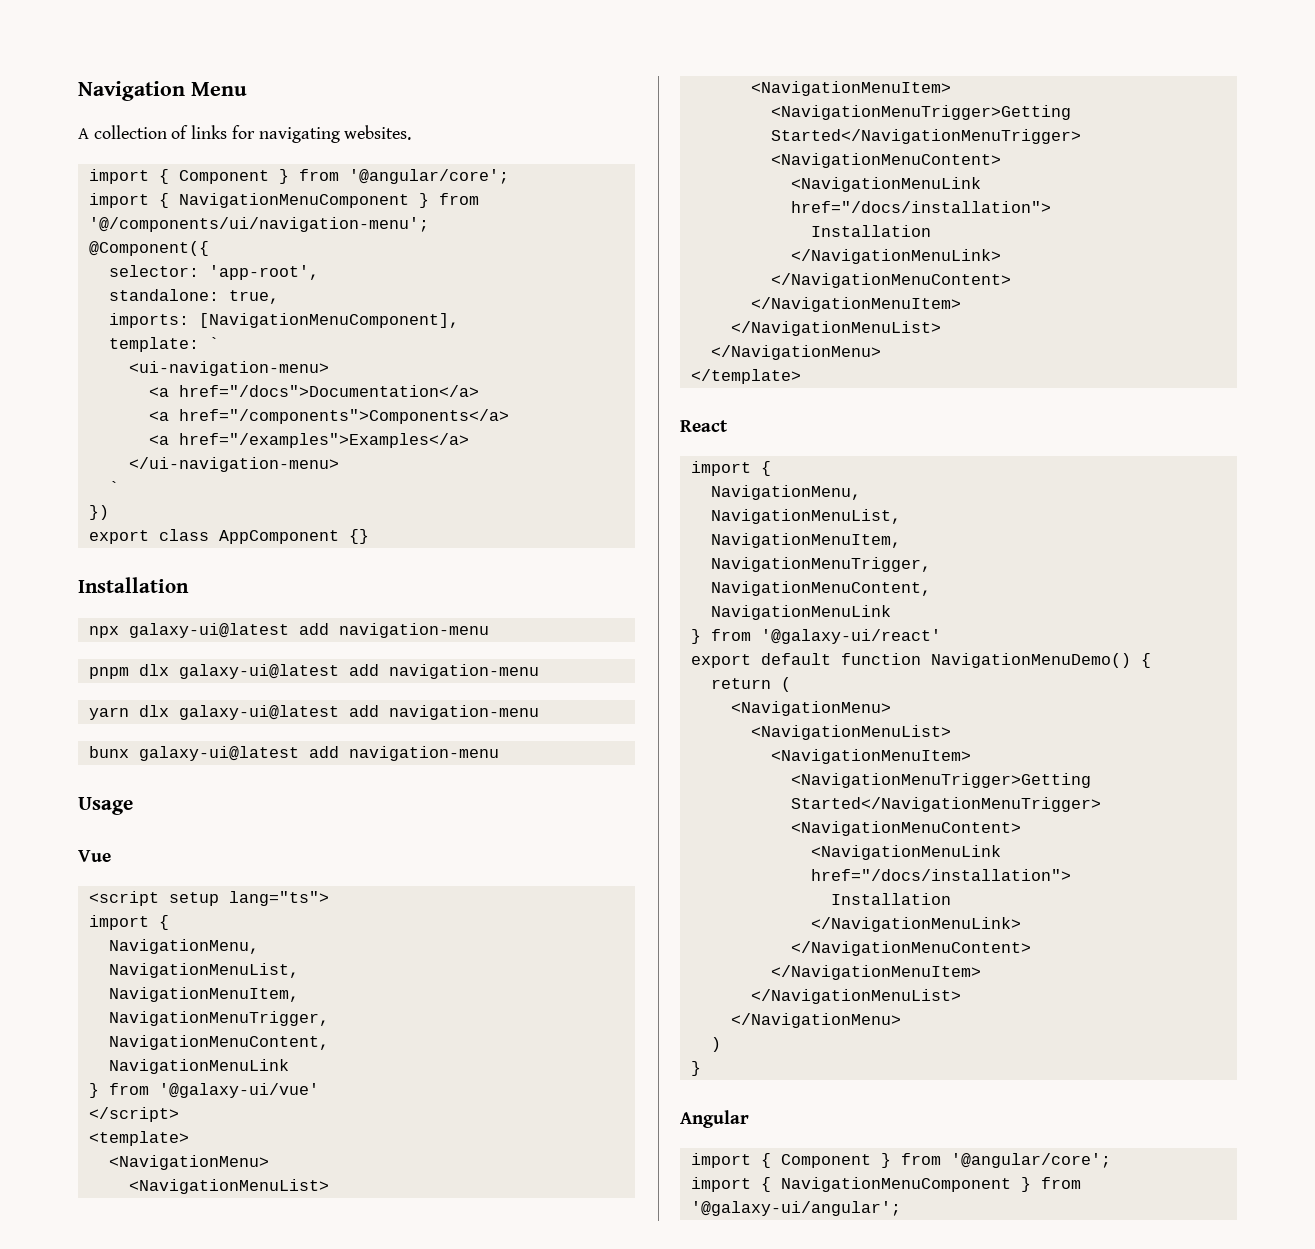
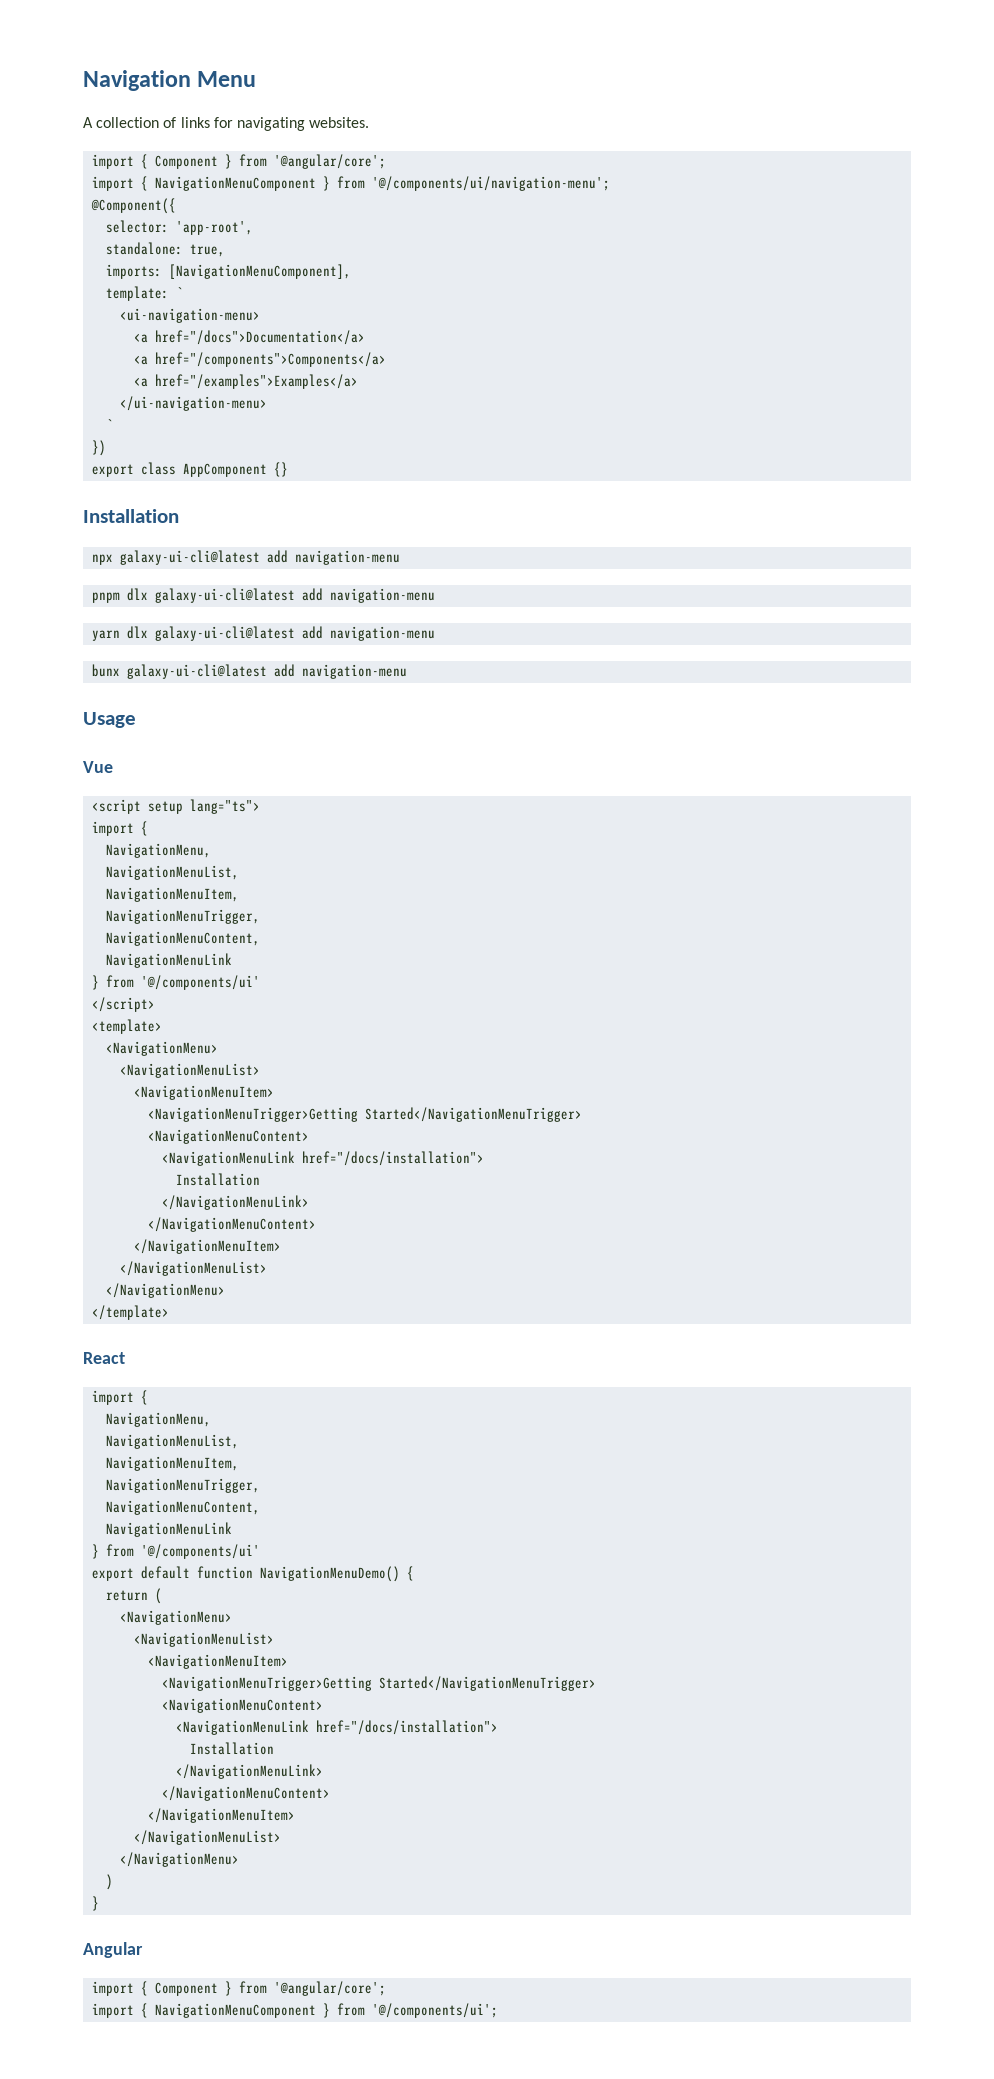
[128,623,289,638] galaxy-ui@latest -> [120,550,261,565] galaxy-ui-cli@latest
[178,664,339,679] galaxy-ui@latest -> [155,588,296,603] galaxy-ui-cli@latest
[178,705,339,720] galaxy-ui@latest -> [155,626,296,641] galaxy-ui-cli@latest
[138,746,299,761] galaxy-ui@latest -> [127,664,268,679] galaxy-ui-cli@latest
[158,1083,319,1098] '@galaxy-ui/vue' -> [141,975,261,990] '@/components/ui'
[760,629,941,644] '@galaxy-ui/react' -> [141,1544,261,1559] '@/components/ui'
[690,1201,901,1216] '@galaxy-ui/angular'; -> [372,2003,499,2018] '@/components/ui';

